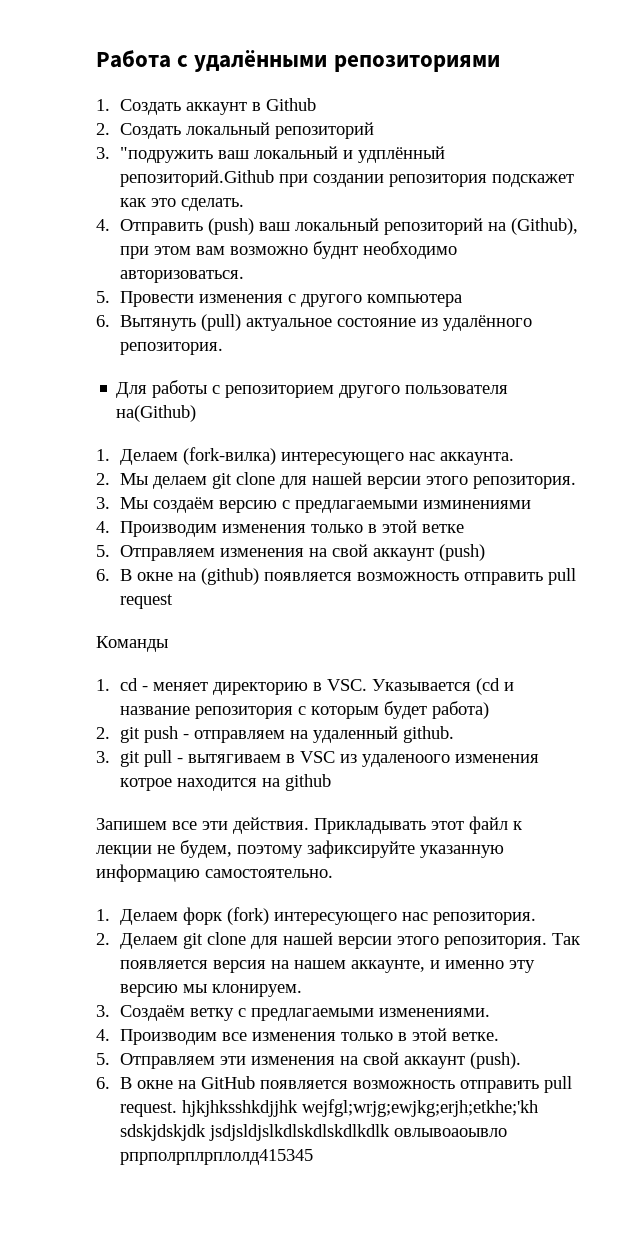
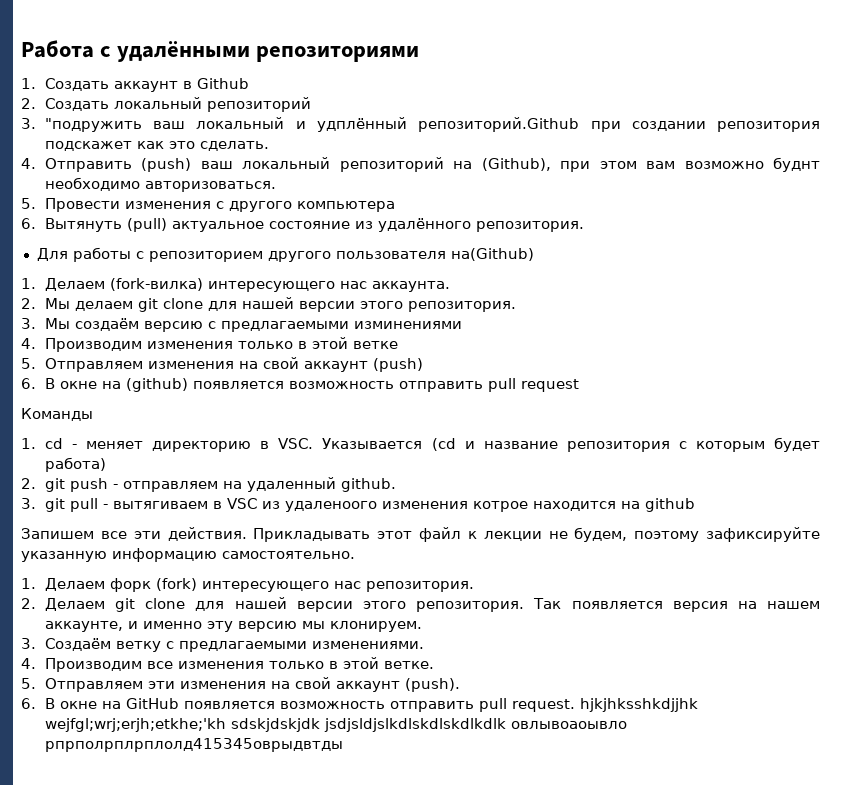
[301,1099,538,1117] wejfgl;wrjg;ewjkg;erjh;etkhe;'kh -> [44,718,226,732] wejfgl;wrj;erjh;etkhe;'kh
[119,1149,313,1165] рпрполрплрплолд415345 -> [44,738,343,752] рпрполрплрплолд415345оврыдвтды

